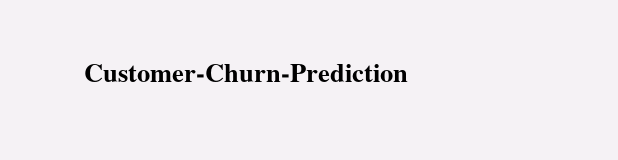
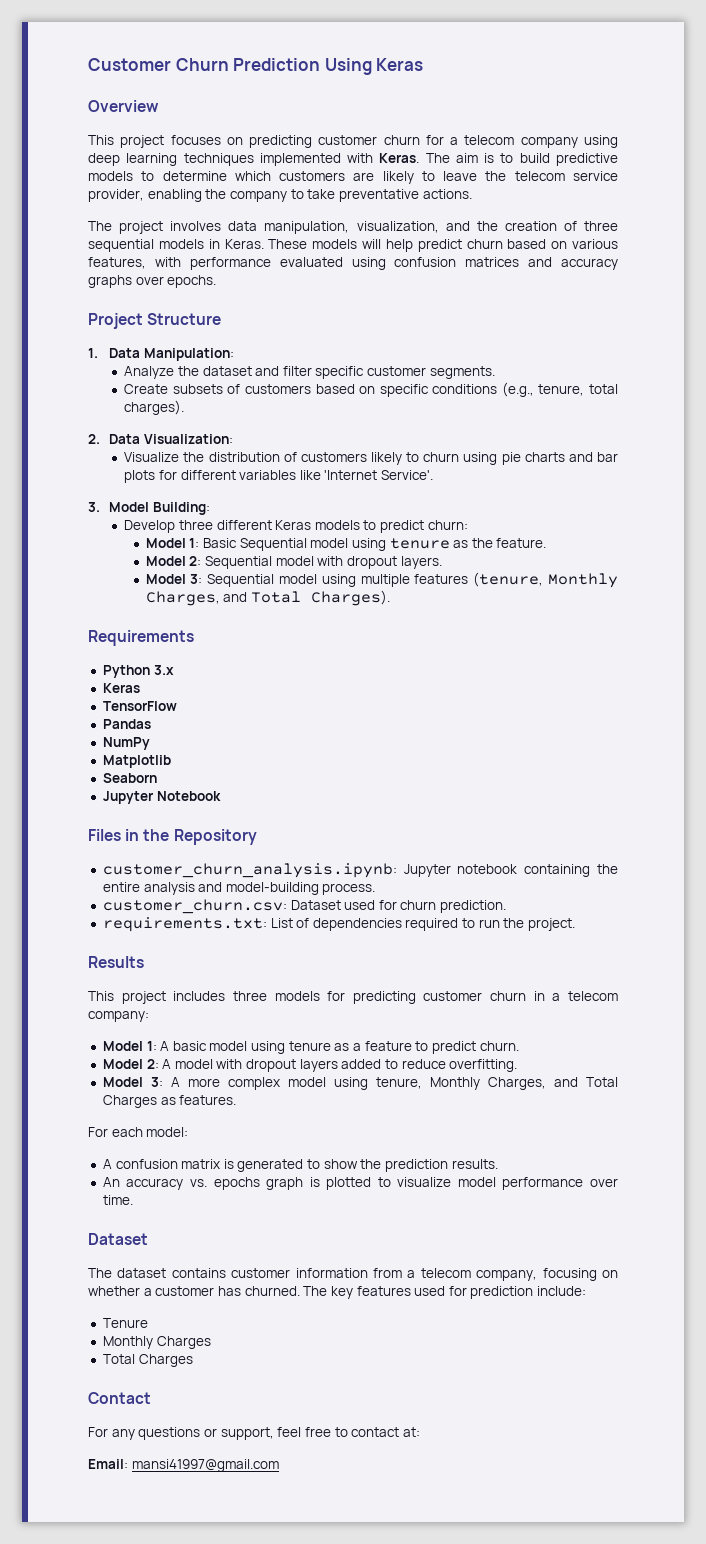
[84,64,408,82] Customer-Churn-Prediction -> [88,58,424,75] [88,100,159,112] [88,135,618,148] [88,153,618,166] [88,171,618,184] [88,189,472,202] [88,221,619,234] [88,239,618,252] [88,257,618,270] [88,275,217,288] [88,313,222,329] [88,348,235,361] [124,366,495,379] [124,382,619,397] [124,400,185,415] [88,434,234,444] [124,452,618,465] [124,470,434,483] [88,502,211,515] [124,520,468,533] [145,538,547,551] [145,556,442,569] [145,572,618,588] [145,590,390,606] [88,630,194,646] [102,665,174,678] [102,683,140,693] [102,701,177,711] [102,719,151,729] [102,737,150,750] [102,755,171,768] [102,773,157,783] [102,791,221,804] [88,829,257,845] [102,863,619,878] [102,882,376,895] [102,899,507,914] [102,917,576,932] [88,956,144,968] [88,991,618,1004] [88,1011,149,1022] [102,1041,519,1054] [102,1059,518,1072] [102,1077,618,1090] [102,1095,237,1108] [88,1127,189,1137] [102,1159,498,1172] [102,1177,618,1190] [102,1195,133,1205] [88,1233,148,1245] [88,1268,618,1281] [88,1286,587,1299] [102,1318,148,1328] [102,1336,211,1349] [102,1354,193,1367] [88,1392,151,1404] [88,1427,420,1440] [88,1459,279,1472] Customer Churn Prediction Using Keras // Overview // This project focuses on predicting customer churn for a telecom company using deep learning techniques implemented with Keras. The aim is to build predictive models to determine which customers are likely to leave the telecom service provider, enabling the company to take preventative actions. // The project involves data manipulation, visualization, and the creation of three sequential models in Keras. These models will help predict churn based on various features, with performance evaluated using confusion matrices and accuracy graphs over epochs. // Project Structure // 1. Data Manipulation: // Analyze the dataset and filter specific customer segments. // Create subsets of customers based on specific conditions (e.g., tenure, total charges). // 2. Data Visualization: // Visualize the distribution of customers likely to churn using pie charts and bar plots for different variables like 'Internet Service'. // 3. Model Building: // Develop three different Keras models to predict churn: // Model 1: Basic Sequential model using tenure as the feature. // Model 2: Sequential model with dropout layers. // Model 3: Sequential model using multiple features (tenure, Monthly Charges, and Total Charges). // Requirements // Python 3.x // Keras // TensorFlow // Pandas // NumPy // Matplotlib // Seaborn // Jupyter Notebook // Files in the Repository // customer_churn_analysis.ipynb: Jupyter notebook containing the entire analysis and model-building process. // customer_churn.csv: Dataset used for churn prediction. // requirements.txt: List of dependencies required to run the project. // Results // This project includes three models for predicting customer churn in a telecom company: // Model 1: A basic model using tenure as a feature to predict churn. // Model 2: A model with dropout layers added to reduce overfitting. // Model 3: A more complex model using tenure, Monthly Charges, and Total Charges as features. // For each model: // A confusion matrix is generated to show the prediction results. // An accuracy vs. epochs graph is plotted to visualize model performance over time. // Dataset // The dataset contains customer information from a telecom company, focusing on whether a customer has churned. The key features used for prediction include: // Tenure // Monthly Charges // Total Charges // Contact // For any questions or support, feel free to contact at: // Email: mansi41997@gmail.com

